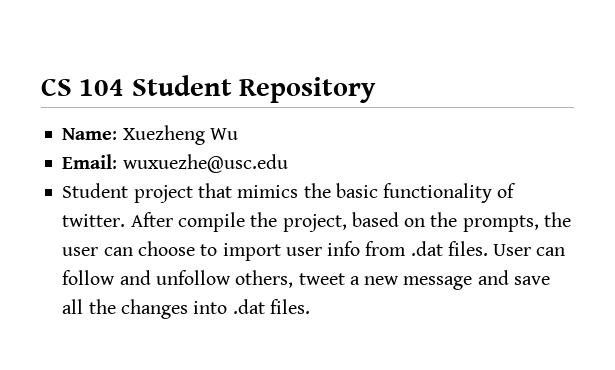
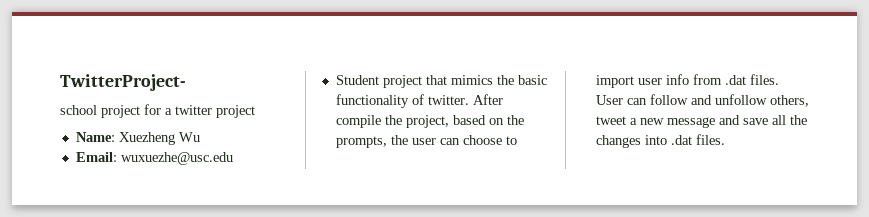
[41,75,377,103] CS 104 Student Repository -> [60,74,186,91] [60,104,255,118] TwitterProject- // school project for a twitter project

